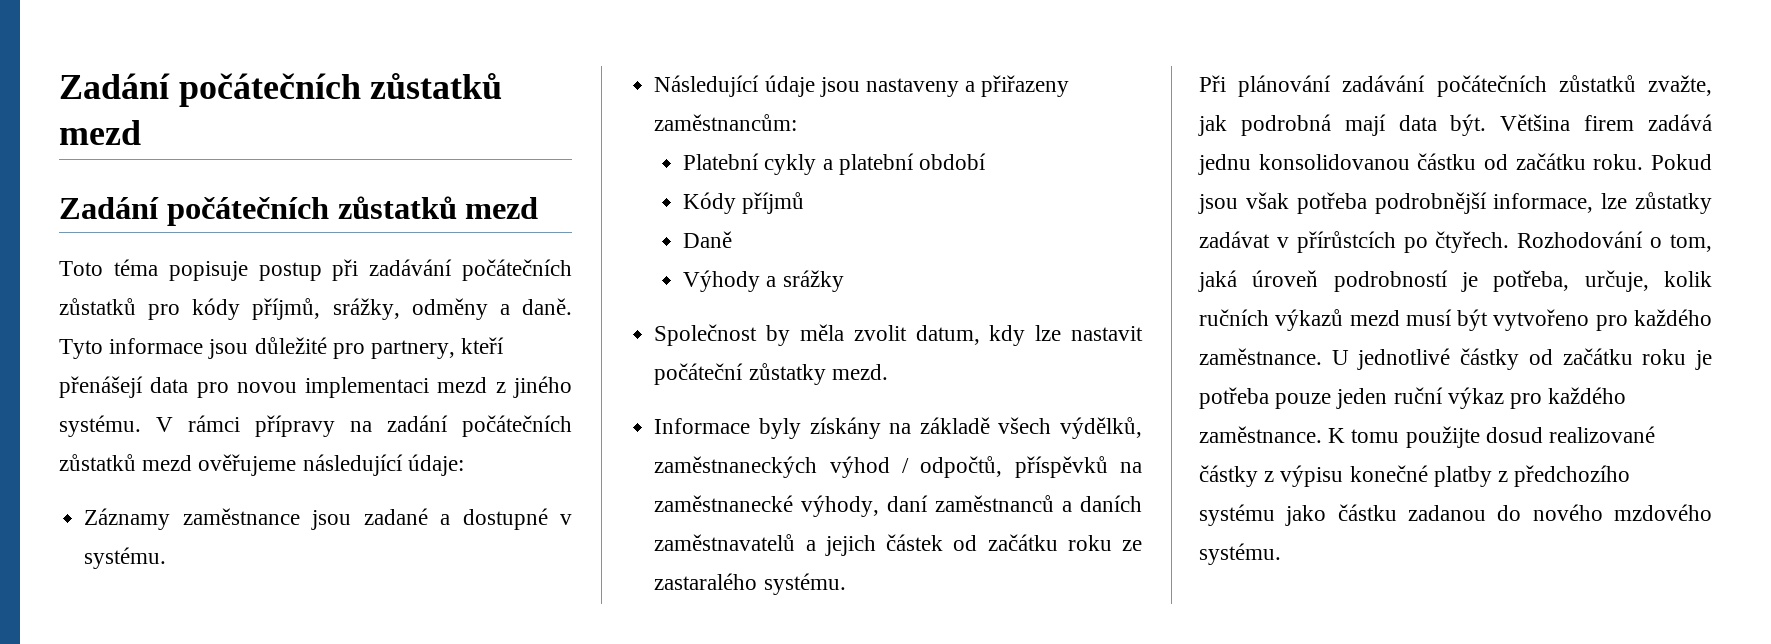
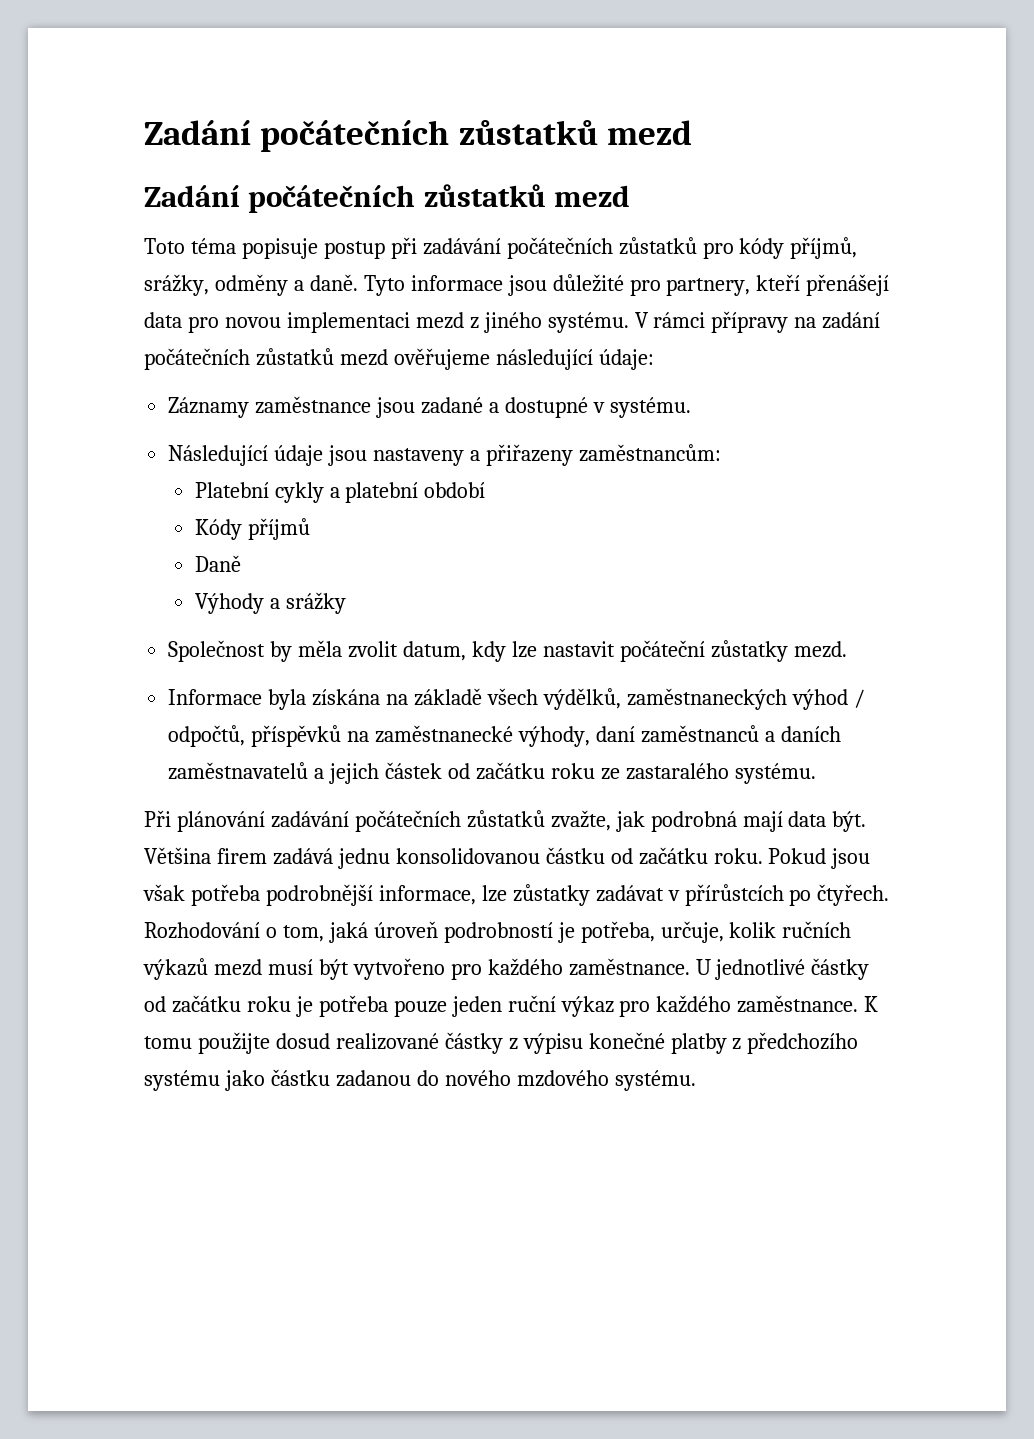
[758,417,881,439] byly získány -> [268,689,381,710] byla získána

